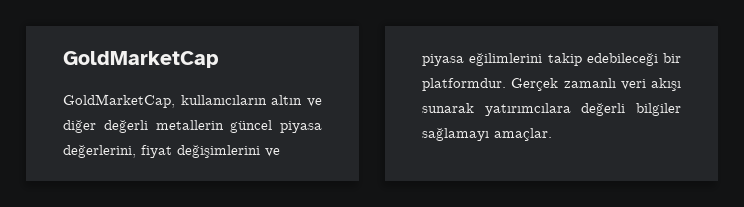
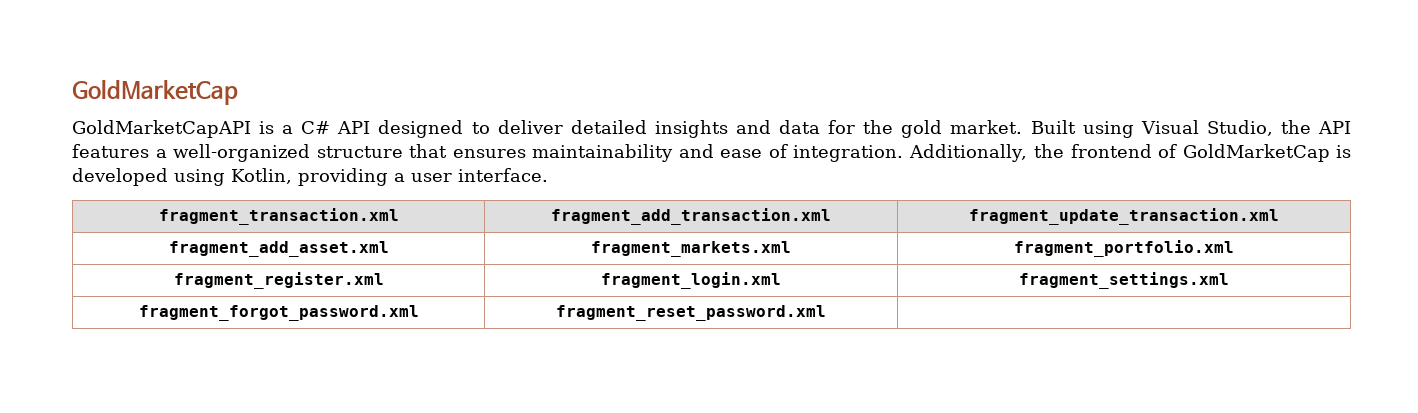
[63,94,322,108] [63,120,322,133] [63,145,280,158] [422,53,681,66] [422,78,681,91] [422,103,681,116] [422,128,552,141] GoldMarketCap, kullanıcıların altın ve diğer değerli metallerin güncel piyasa değerlerini, fiyat değişimlerini ve piyasa eğilimlerini takip edebileceği bir platformdur. Gerçek zamanlı veri akışı sunarak yatırımcılara değerli bilgiler sağlamayı amaçlar. -> [72,120,1351,138] [72,144,1351,162] [72,168,548,186] [158,208,399,225] [551,208,831,225] [969,208,1279,225] [168,241,389,257] [591,241,791,257] [1014,240,1234,257] [173,272,384,289] [601,272,781,289] [1019,272,1229,289] [138,305,419,321] [556,305,826,321] GoldMarketCapAPI is a C# API designed to deliver detailed insights and data for the gold market. Built using Visual Studio, the API features a well-organized structure that ensures maintainability and ease of integration. Additionally, the frontend of GoldMarketCap is developed using Kotlin, providing a user interface. // fragment_transaction.xml | fragment_add_transaction.xml | fragment_update_transaction.xml // fragment_add_asset.xml | fragment_markets.xml | fragment_portfolio.xml // fragment_register.xml | fragment_login.xml | fragment_settings.xml // fragment_forgot_password.xml | fragment_reset_password.xml |

